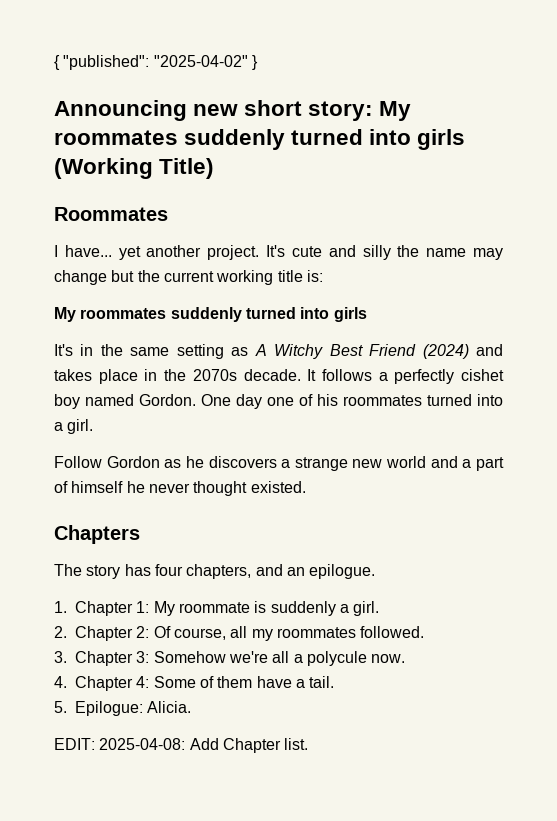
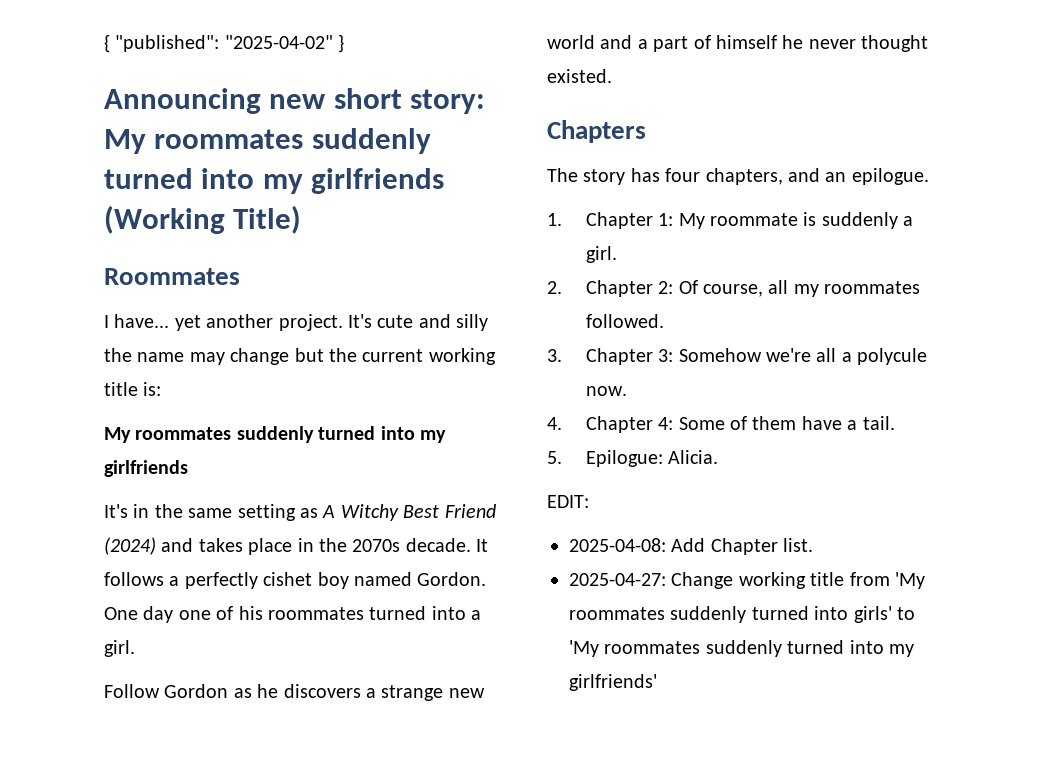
[417,129,466,150] girls -> [262,168,445,194] my girlfriends
[333,307,367,322] girls -> [420,430,446,443] [104,460,188,477] my girlfriends
(95, 744) none -> (589, 501) //
(309, 744) none -> [569,572,925,589] [569,606,915,623] [569,640,914,657] [569,674,657,691] // 2025-04-27: Change working title from 'My roommates suddenly turned into girls' to 'My roommates suddenly turned into my girlfriends'

